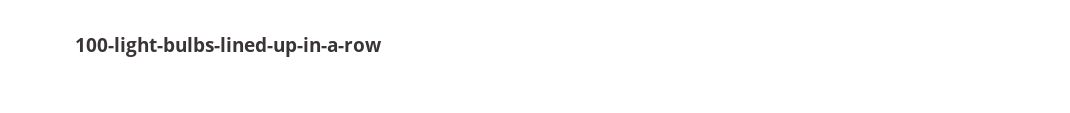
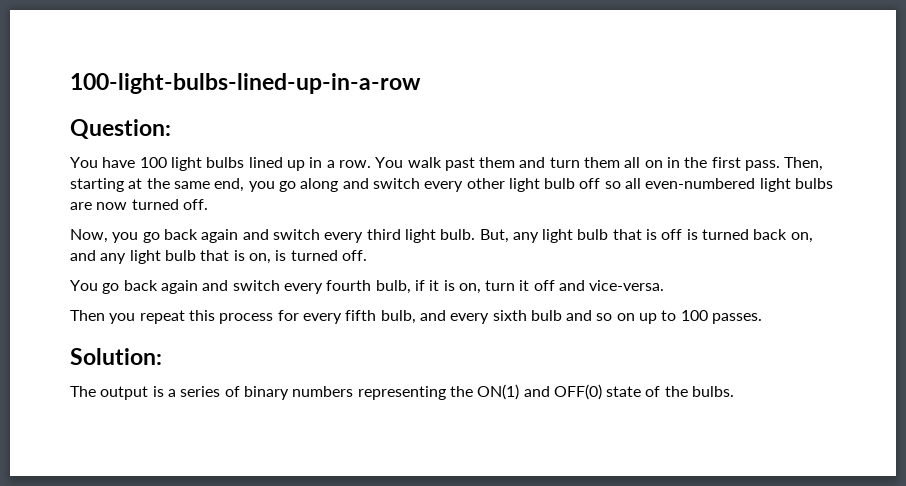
(382, 47) none -> [70,119,171,139] [70,157,824,171] [70,178,834,192] [70,199,208,210] [70,229,813,243] [70,250,367,264] [70,280,665,294] [70,310,763,324] [70,348,162,365] [70,384,735,400] // Question: // You have 100 light bulbs lined up in a row. You walk past them and turn them all on in the first pass. Then, starting at the same end, you go along and switch every other light bulb off so all even-numbered light bulbs are now turned off. // Now, you go back again and switch every third light bulb. But, any light bulb that is off is turned back on, and any light bulb that is on, is turned off. // You go back again and switch every fourth bulb, if it is on, turn it off and vice-versa. // Then you repeat this process for every fifth bulb, and every sixth bulb and so on up to 100 passes. // Solution: // The output is a series of binary numbers representing the ON(1) and OFF(0) state of the bulbs.

